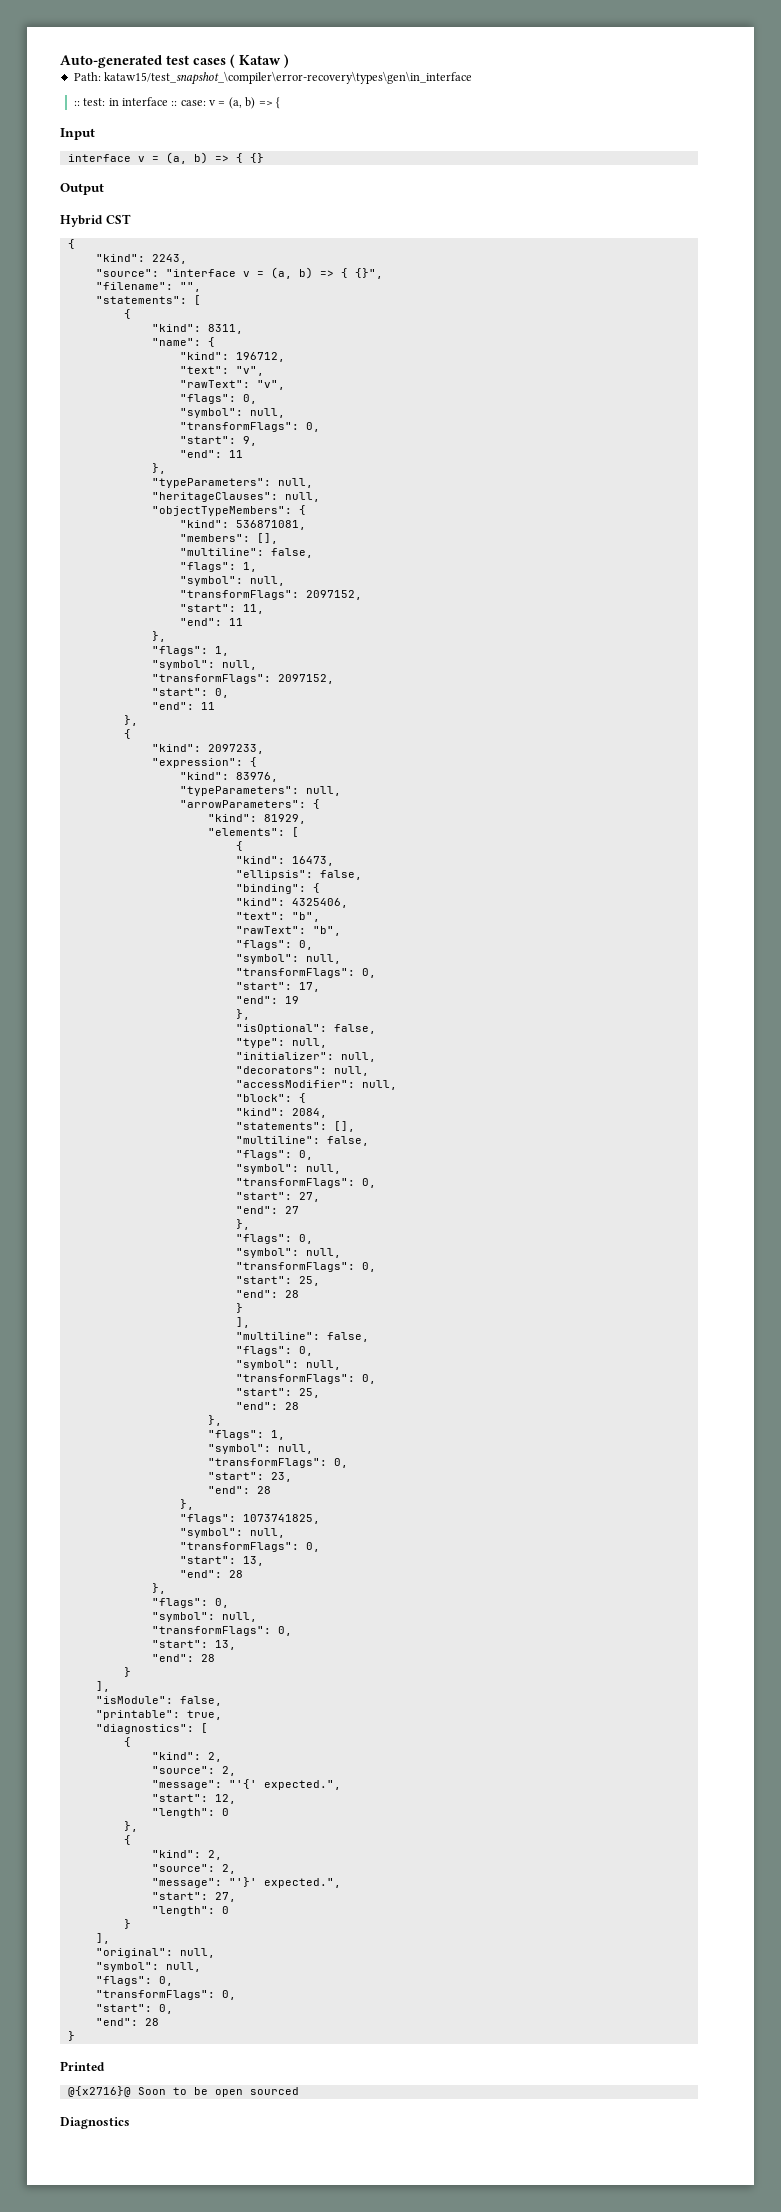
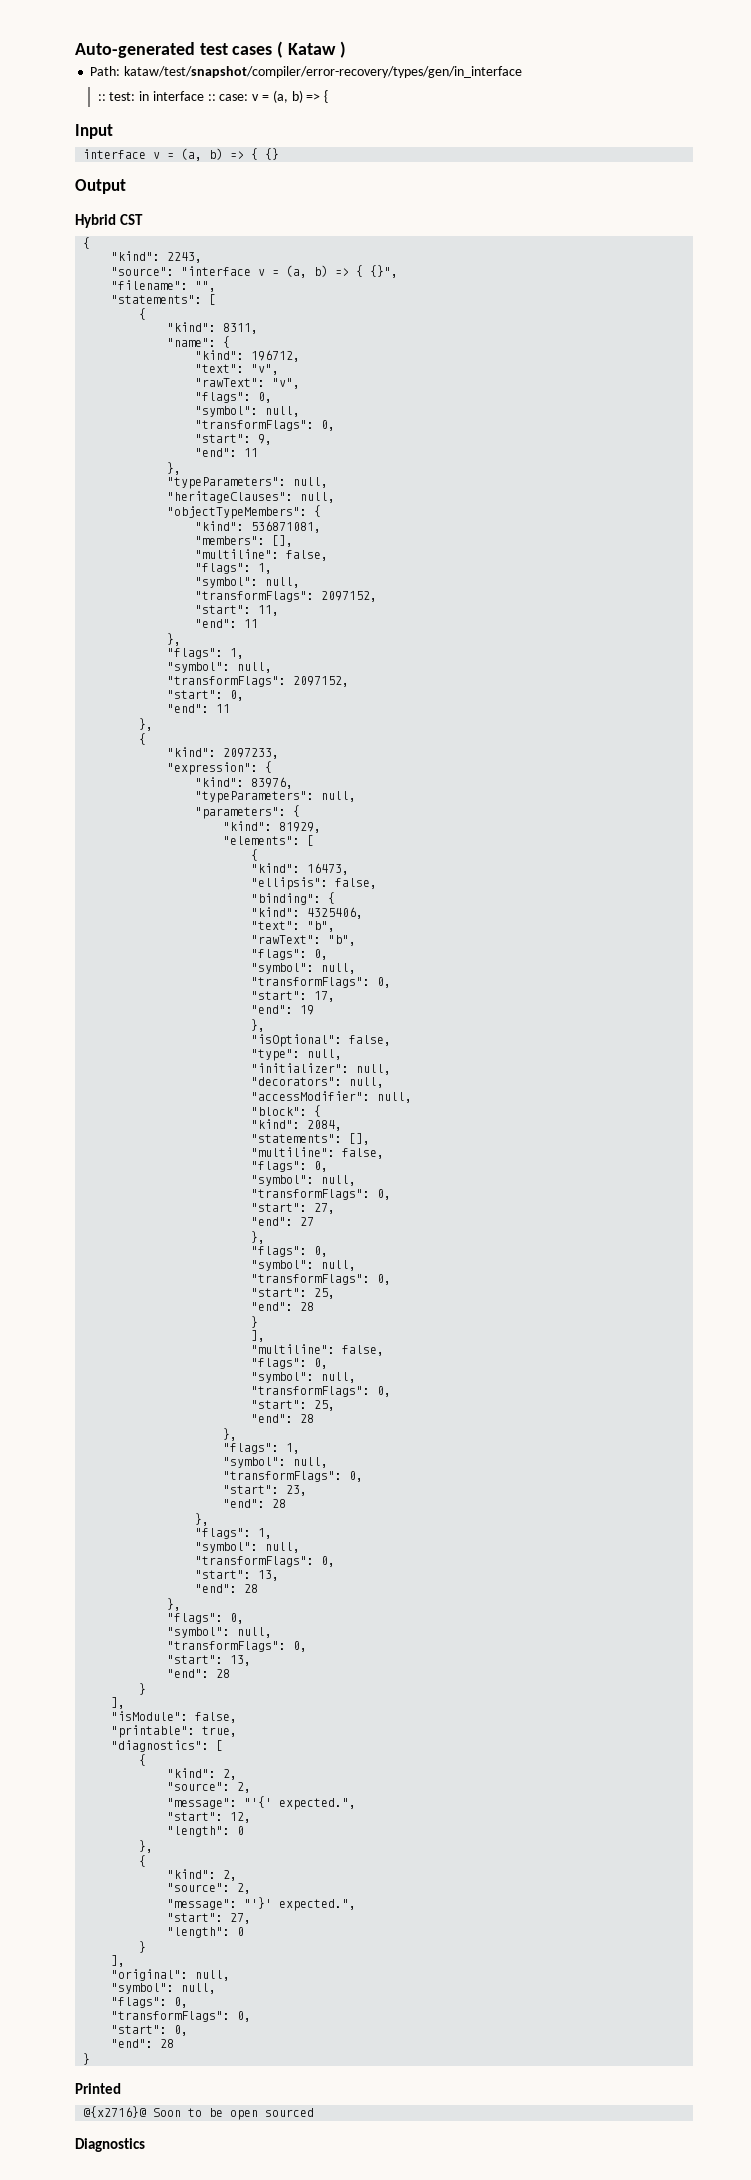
[104,71,473,85] kataw15/test_snapshot_\compiler\error-recovery\types\gen\in_interface -> [124,66,523,78] kataw/test/snapshot/compiler/error-recovery/types/gen/in_interface
[179,800,306,808] "arrowParameters": -> [195,807,287,819] "parameters":
[242,1514,320,1524] 1073741825, -> [258,1528,273,1539] 1,

